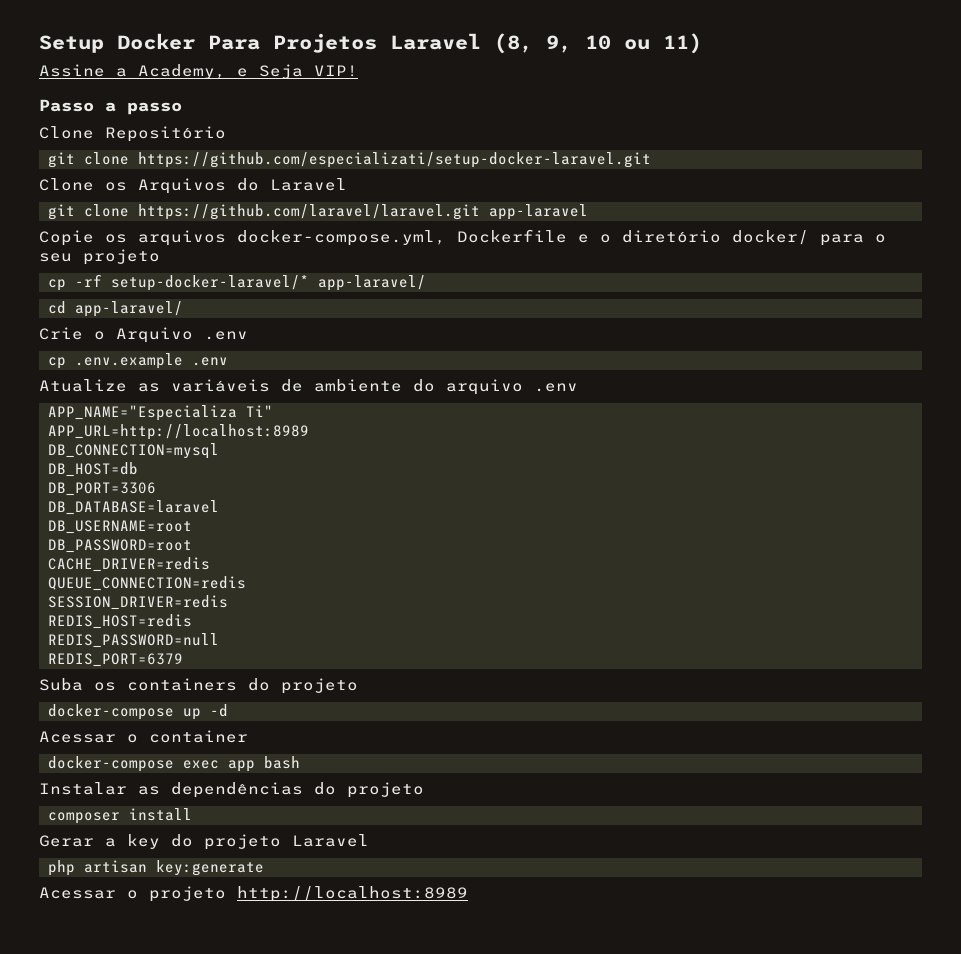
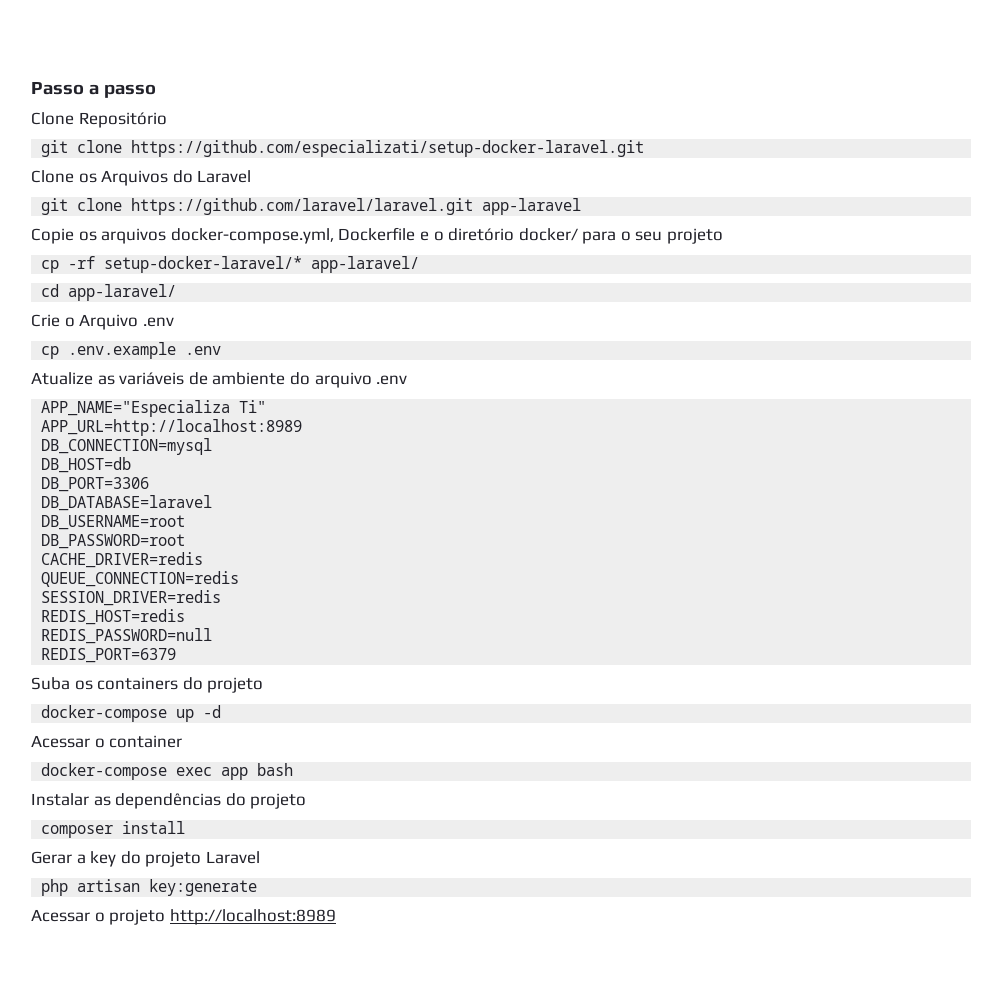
[39,33,702,54] [39,64,358,79] Setup Docker Para Projetos Laravel (8, 9, 10 ou 11) // Assine a Academy, e Seja VIP! // -> (31, 88) none

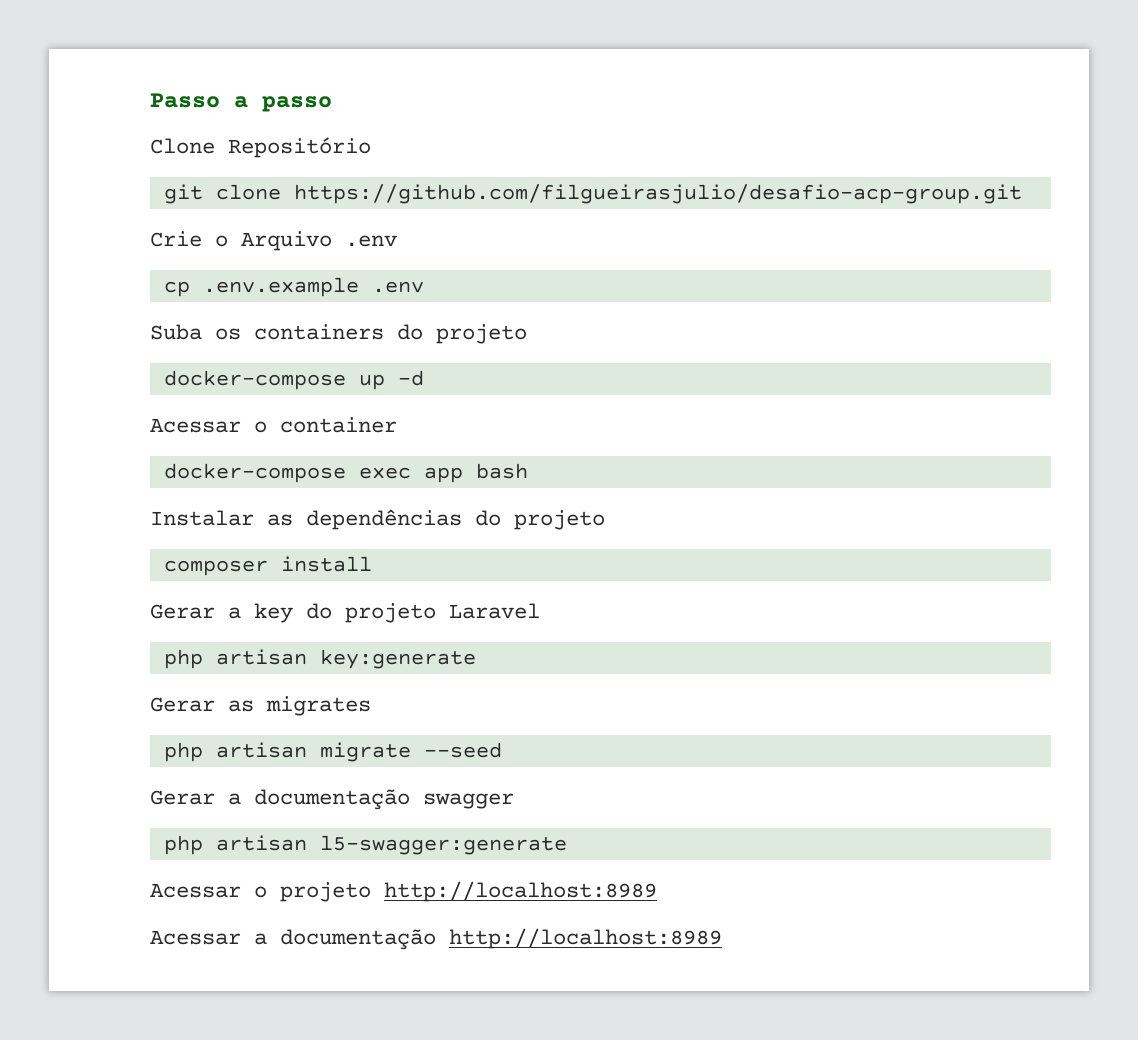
[131,140,645,157] [31,170,252,186] [41,198,582,215] [31,227,724,244] [41,256,420,273] [41,284,177,301] https://github.com/especializati/setup-docker-laravel.git // Clone os Arquivos do Laravel // git clone https://github.com/laravel/laravel.git app-laravel // Copie os arquivos docker-compose.yml, Dockerfile e o diretório docker/ para o seu projeto // cp -rf setup-docker-laravel/* app-laravel/ // cd app-laravel/ -> [293,184,1022,204] https://github.com/filgueirasjulio/desafio-acp-group.git
[31,372,408,388] [41,400,267,417] [41,419,303,436] [41,438,213,455] [41,457,132,473] [41,477,150,492] [41,495,213,511] [41,515,186,530] [41,534,186,549] [41,552,204,568] [41,571,240,587] [41,590,222,606] [41,609,186,625] [41,628,213,644] [41,648,177,663] // Atualize as variáveis de ambiente do arquivo .env // APP_NAME="Especializa Ti" // APP_URL=http://localhost:8989 // DB_CONNECTION=mysql // DB_HOST=db // DB_PORT=3306 // DB_DATABASE=laravel // DB_USERNAME=root // DB_PASSWORD=root // CACHE_DRIVER=redis // QUEUE_CONNECTION=redis // SESSION_DRIVER=redis // REDIS_HOST=redis // REDIS_PASSWORD=null // REDIS_PORT=6379 -> (424, 287) none
(258, 887) none -> [150,696,371,716] [163,742,502,762] [150,789,514,810] [163,835,567,855] // Gerar as migrates // php artisan migrate --seed // Gerar a documentação swagger // php artisan l5-swagger:generate
(336, 917) none -> [150,928,722,950] // Acessar a documentação http://localhost:8989

